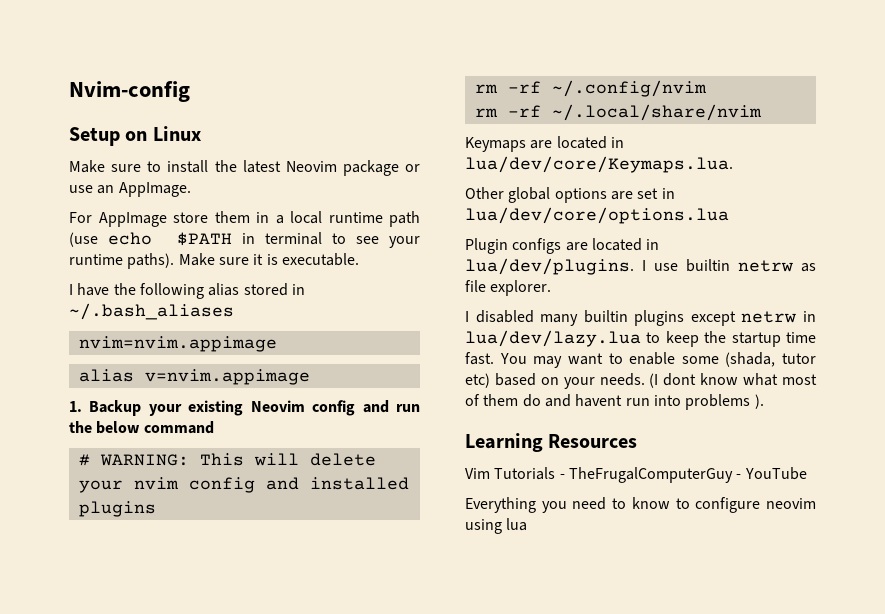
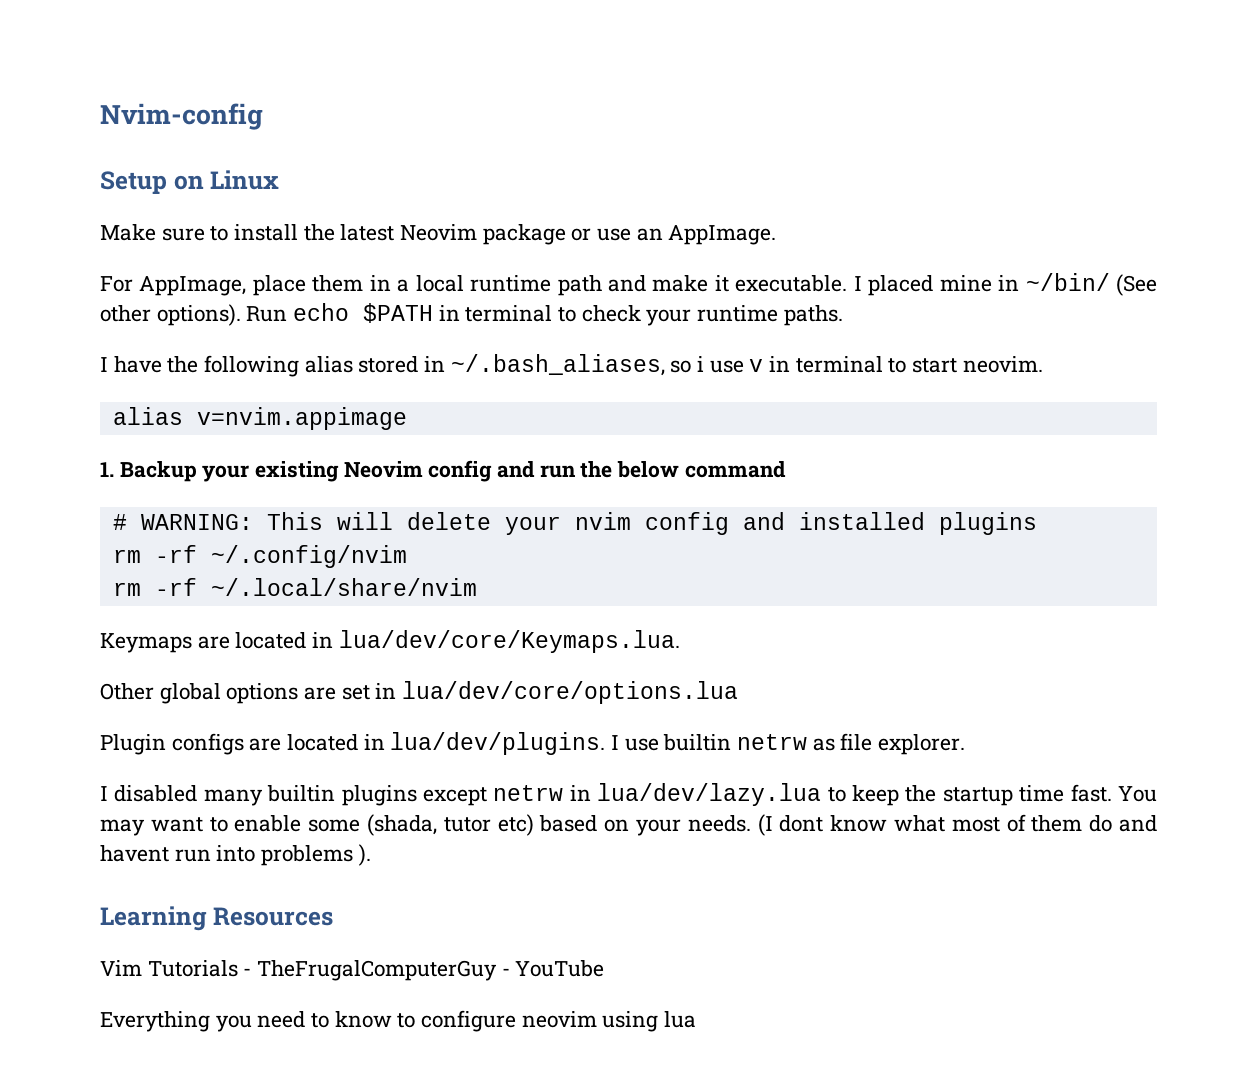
[98,212,208,227] AppImage store -> [139,275,306,296] AppImage, place
[69,232,98,247] (use -> [608,273,1158,296] [100,304,288,326] and make it executable. I placed mine in ~/bin/ (See other options). Run
[356,236,380,244] see -> [581,305,641,322] check
[127,253,359,269] paths). Make sure it is executable. -> [783,305,843,326] paths.
[69,303,234,320] [78,336,277,352] ~/.bash_aliases // nvim=nvim.appimage -> [450,354,1043,376] ~/.bash_aliases, so i use v in terminal to start neovim.

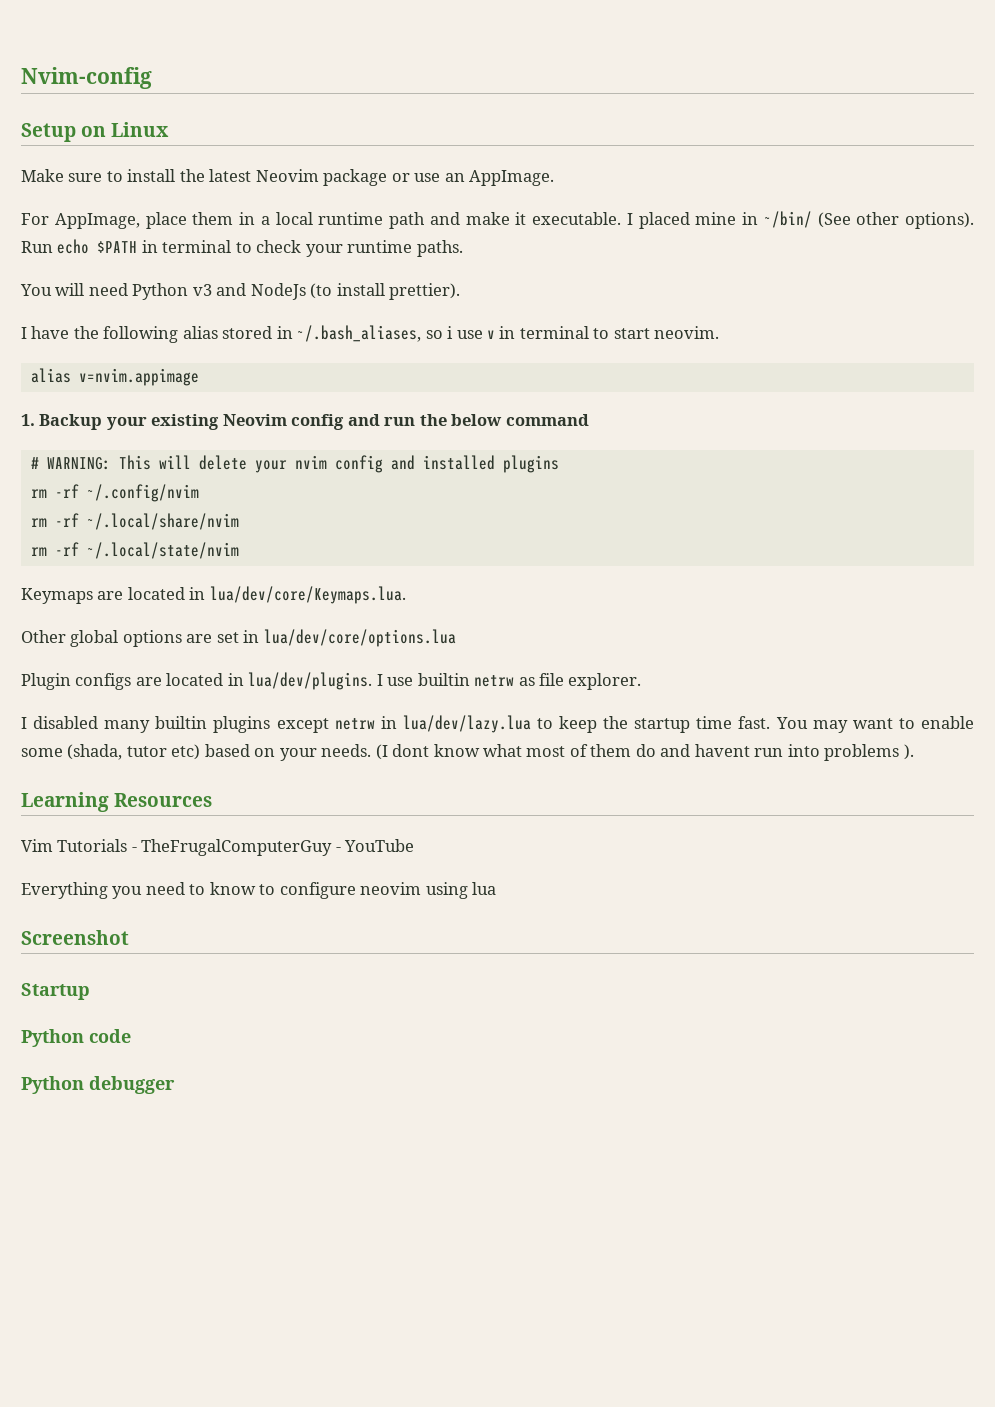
(843, 315) none -> [20,283,461,300] // You will need Python v3 and NodeJs (to install prettier).
(477, 587) none -> [30,542,239,559] // rm -rf ~/.local/state/nvim
(697, 1019) none -> [21,930,129,945] [21,983,90,1000] [21,1029,131,1047] [21,1076,175,1094] // Screenshot // Startup // Python code // Python debugger

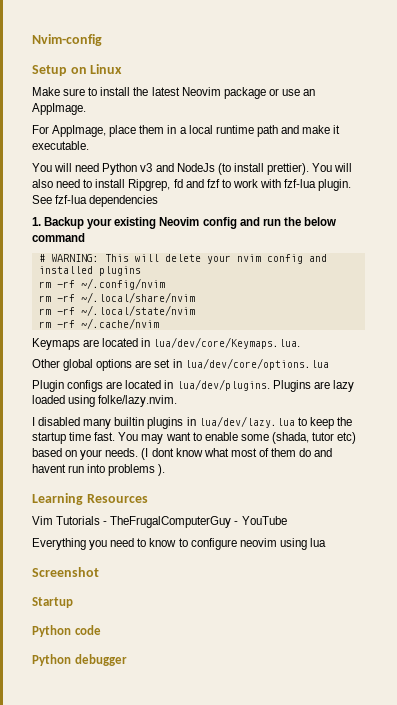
[626,211,974,229] [21,239,463,257] I placed mine in ~/bin/ (See other options). Run echo $PATH in terminal to check your runtime paths. -> (89, 145) none
[21,325,720,343] [30,368,199,386] // I have the following alias stored in ~/.bash_aliases, so i use v in terminal to start neovim. // alias v=nvim.appimage -> [312,163,353,172] [32,179,352,191] [32,195,159,207] You will also need to install Ripgrep, fd and fzf to work with fzf-lua plugin. See fzf-lua dependencies
(239, 550) none -> [38,318,159,329] // rm -rf ~/.cache/nvim
[376,673,642,690] I use builtin netrw as file explorer. -> [272,380,354,392] [32,395,178,407] Plugins are lazy loaded using folke/lazy.nvim.
[276,718,375,733] except netrw -> (184, 423) none

